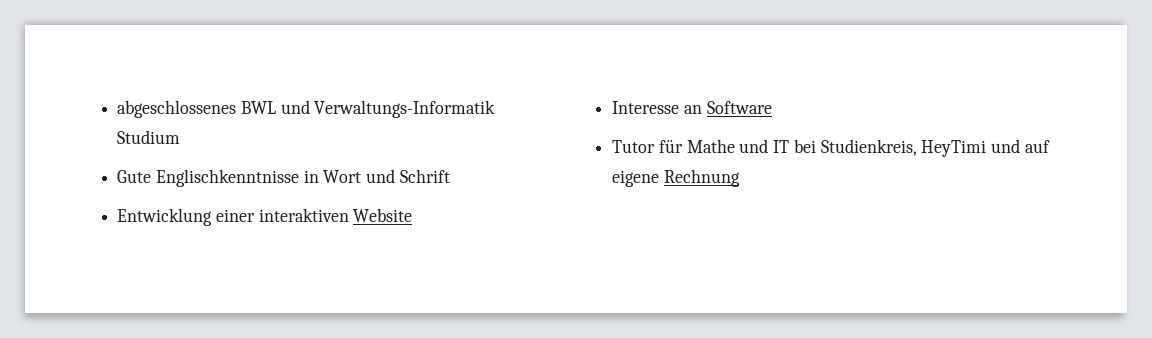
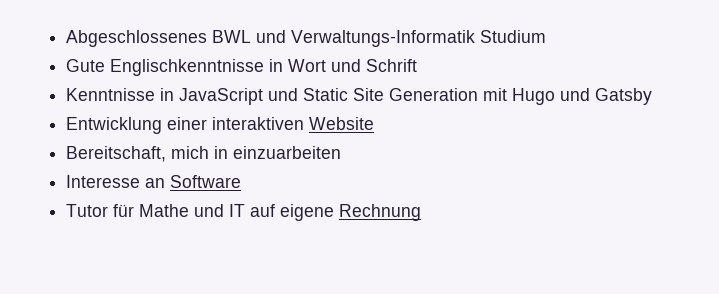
[117,100,237,118] abgeschlossenes -> [66,30,208,47] Abgeschlossenes
(450, 176) none -> [66,88,653,105] // Kenntnisse in JavaScript und Static Site Generation mit Hugo und Gatsby
(413, 215) none -> [66,146,342,162] // Bereitschaft, mich in einzuarbeiten
[793,139,1021,157] bei Studienkreis, HeyTimi und -> (246, 210) none

